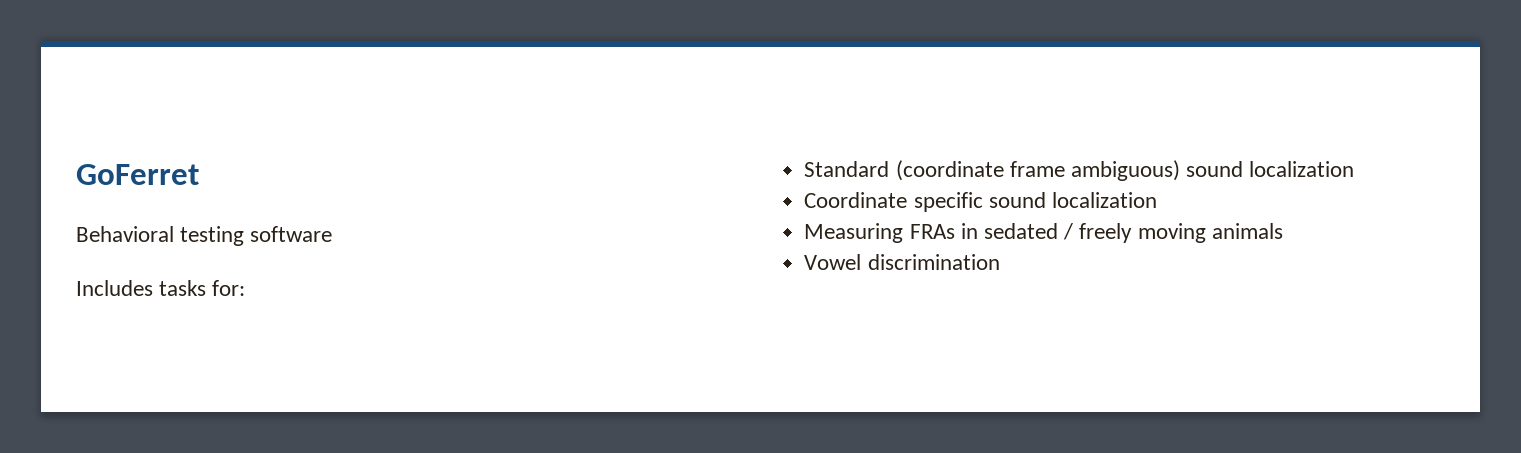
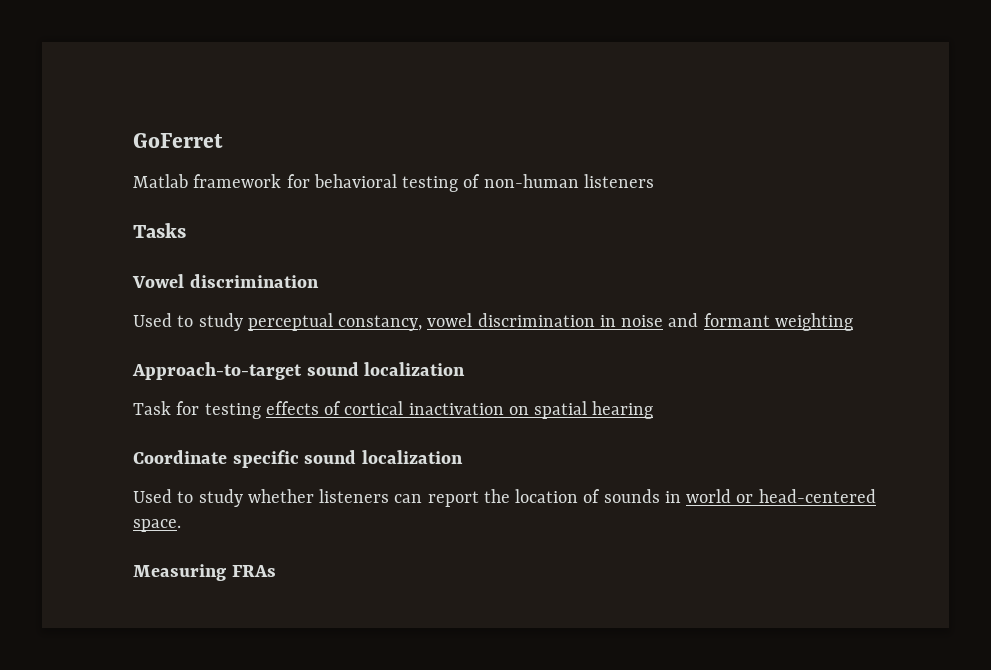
[76,226,333,246] [76,280,246,296] [804,160,1355,181] [804,192,1157,212] [804,223,1283,243] [804,254,1000,270] Behavioral testing software // Includes tasks for: // Standard (coordinate frame ambiguous) sound localization // Coordinate specific sound localization // Measuring FRAs in sedated / freely moving animals // Vowel discrimination -> [133,174,654,192] [133,223,186,238] [132,274,319,288] [133,313,853,331] [132,362,466,380] [133,401,654,419] [133,450,464,468] [133,489,876,507] [133,519,181,532] [133,564,276,581] Matlab framework for behavioral testing of non-human listeners // Tasks // Vowel discrimination // Used to study perceptual constancy, vowel discrimination in noise and formant weighting // Approach-to-target sound localization // Task for testing effects of cortical inactivation on spatial hearing // Coordinate specific sound localization // Used to study whether listeners can report the location of sounds in world or head-centered space. // Measuring FRAs

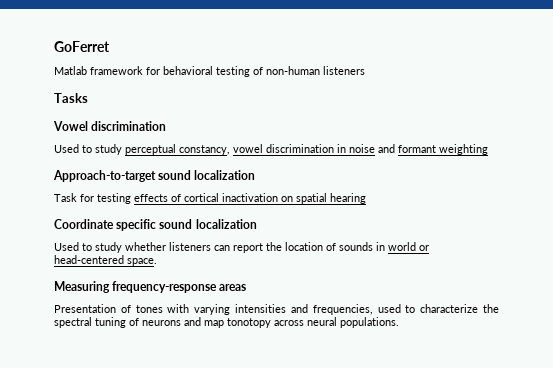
[231,565,276,577] FRAs -> [112,281,247,293] [54,304,499,315] [54,317,399,328] frequency-response areas // Presentation of tones with varying intensities and frequencies, used to characterize the spectral tuning of neurons and map tonotopy across neural populations.

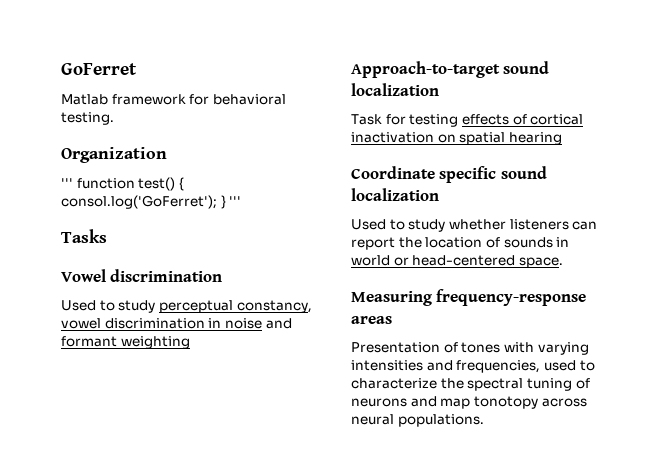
[216,66,365,77] testing of non-human listeners -> [61,112,114,125] [61,147,167,163] [61,177,184,191] [61,195,242,209] testing. // Organization // ''' function test() { consol.log('GoFerret'); } '''

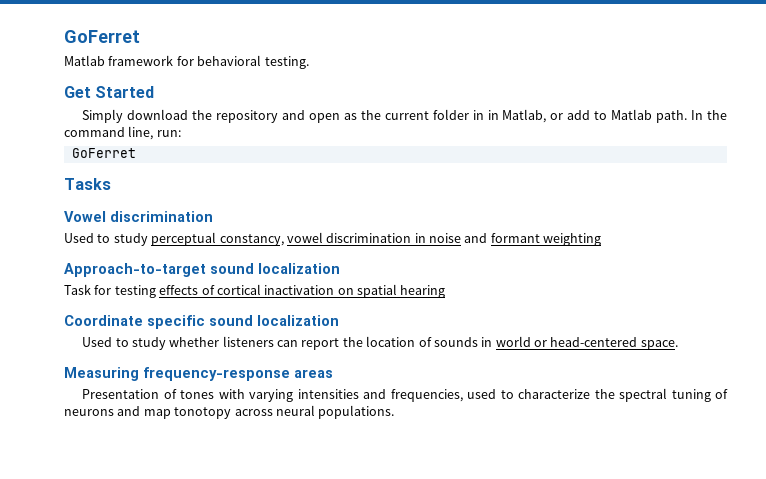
[61,147,167,163] [61,177,184,191] [61,195,242,209] Organization // ''' function test() { consol.log('GoFerret'); } ''' -> [64,86,155,98] [82,109,728,123] [64,126,181,140] [71,148,136,158] Get Started // Simply download the repository and open as the current folder in in Matlab, or add to Matlab path. In the command line, run: // GoFerret

